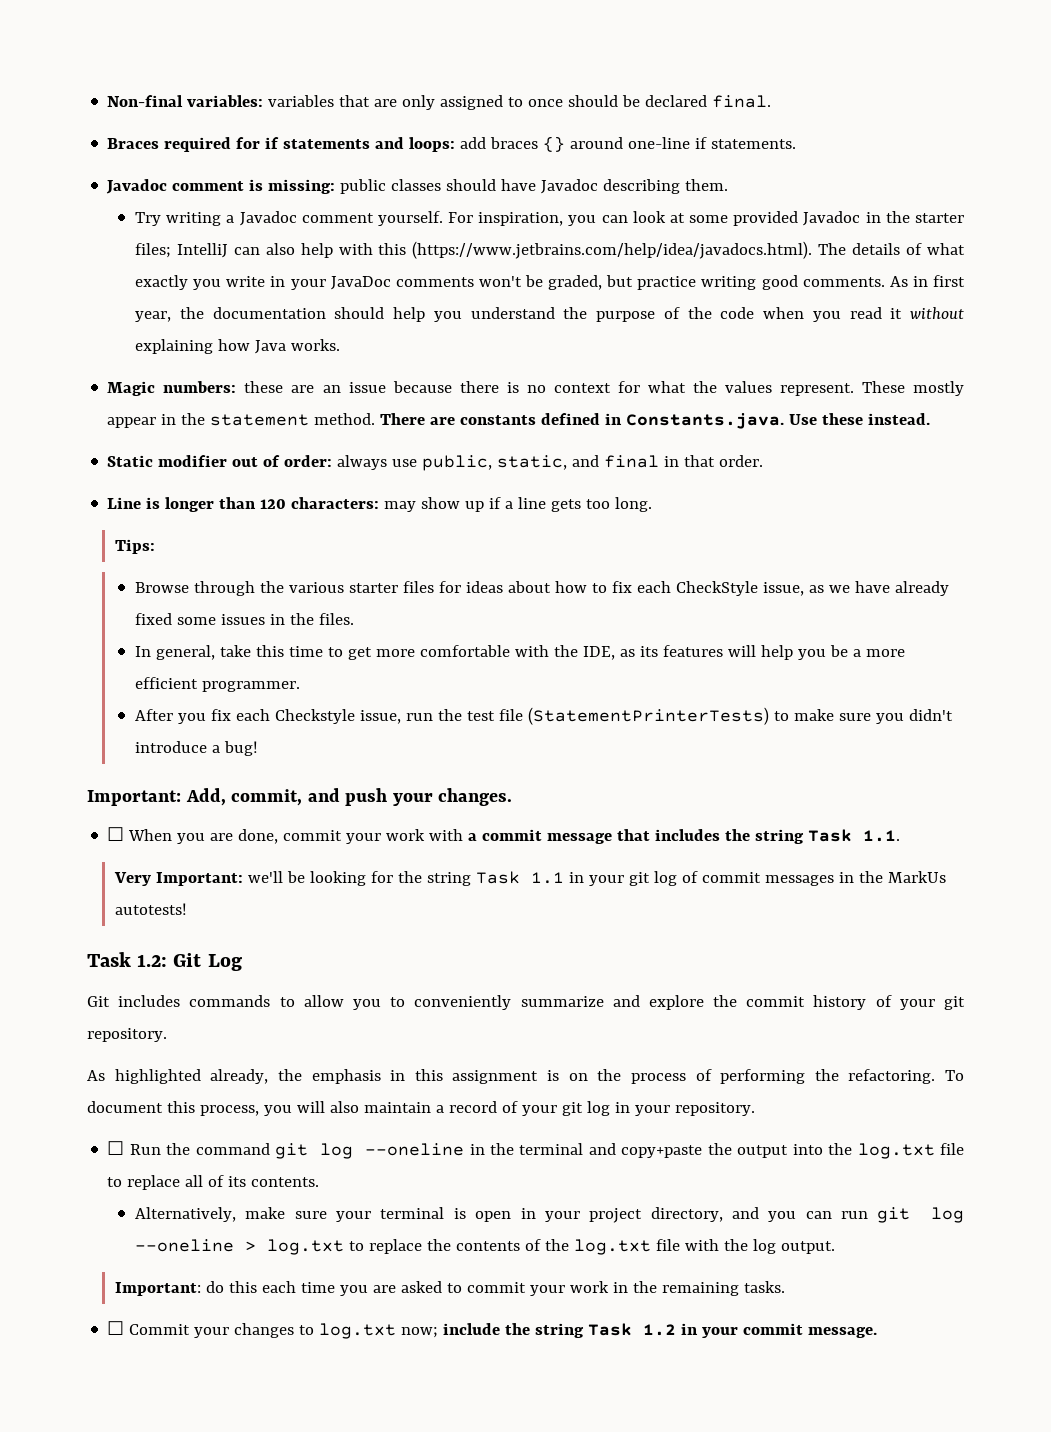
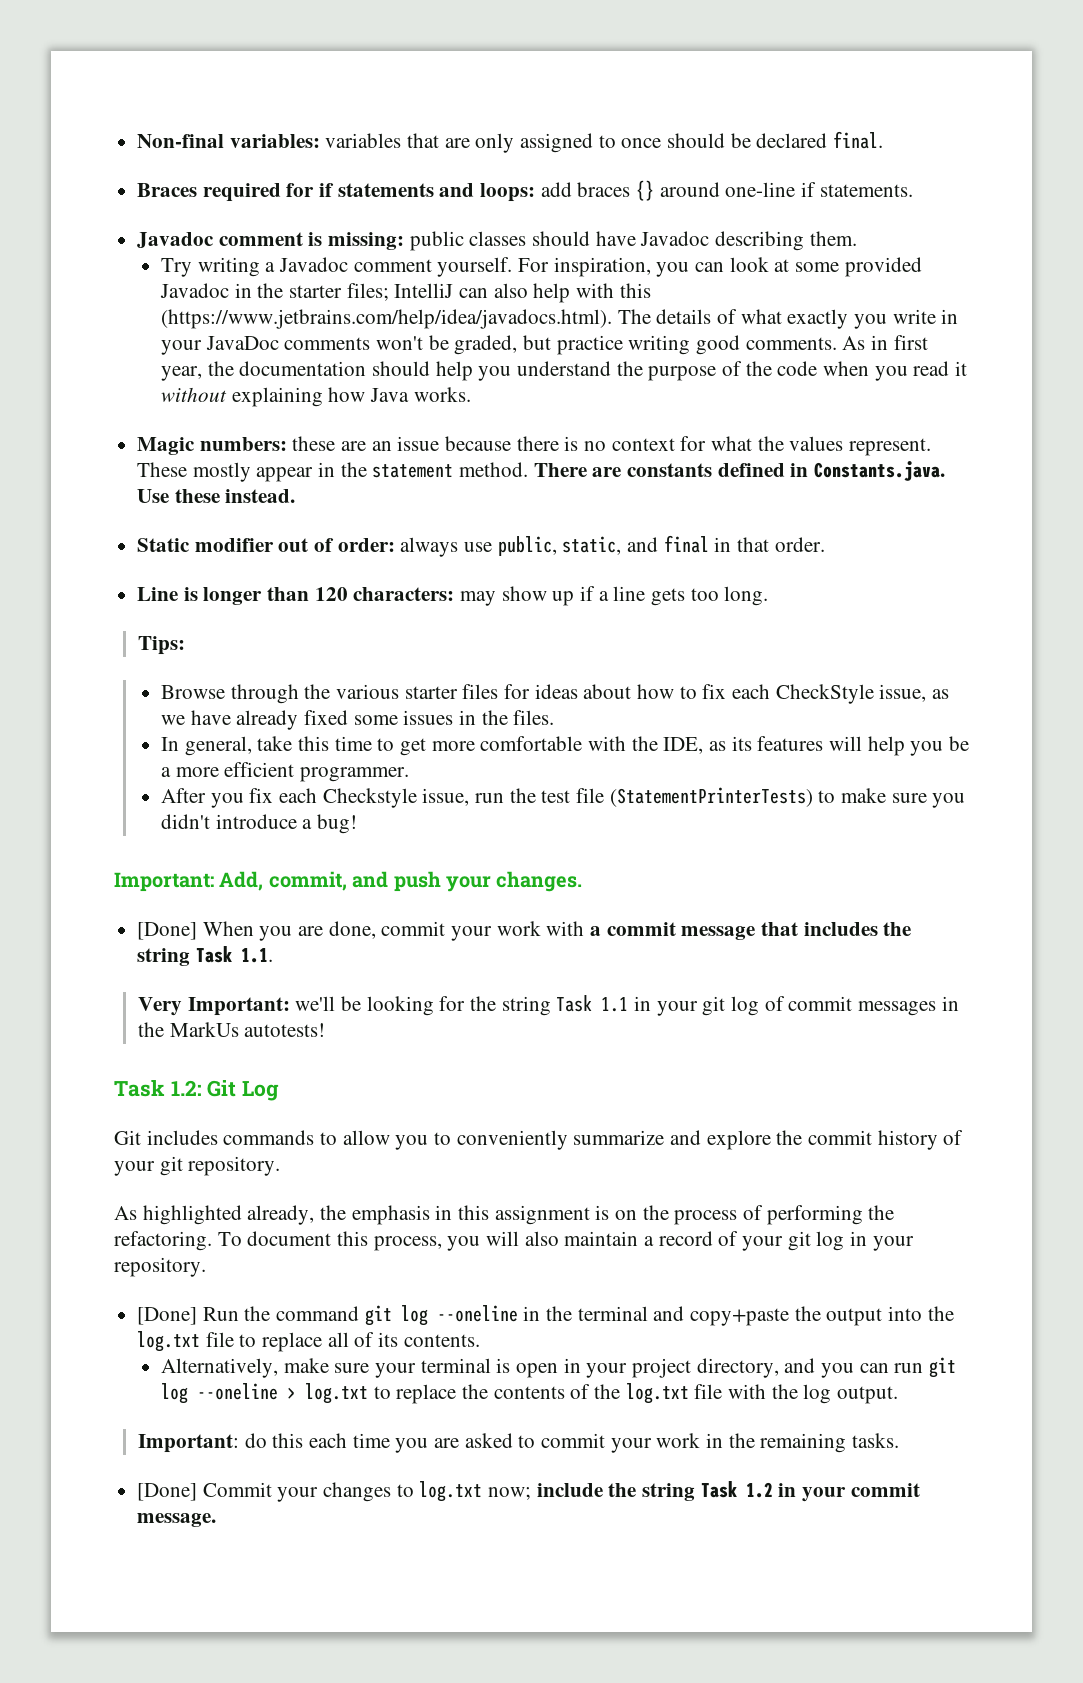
[107,827,125,841] ☐ -> [137,922,198,940] [Done]
[107,1141,125,1155] ☐ -> [137,1307,198,1325] [Done]
[107,1321,125,1335] ☐ -> [137,1483,198,1501] [Done]

